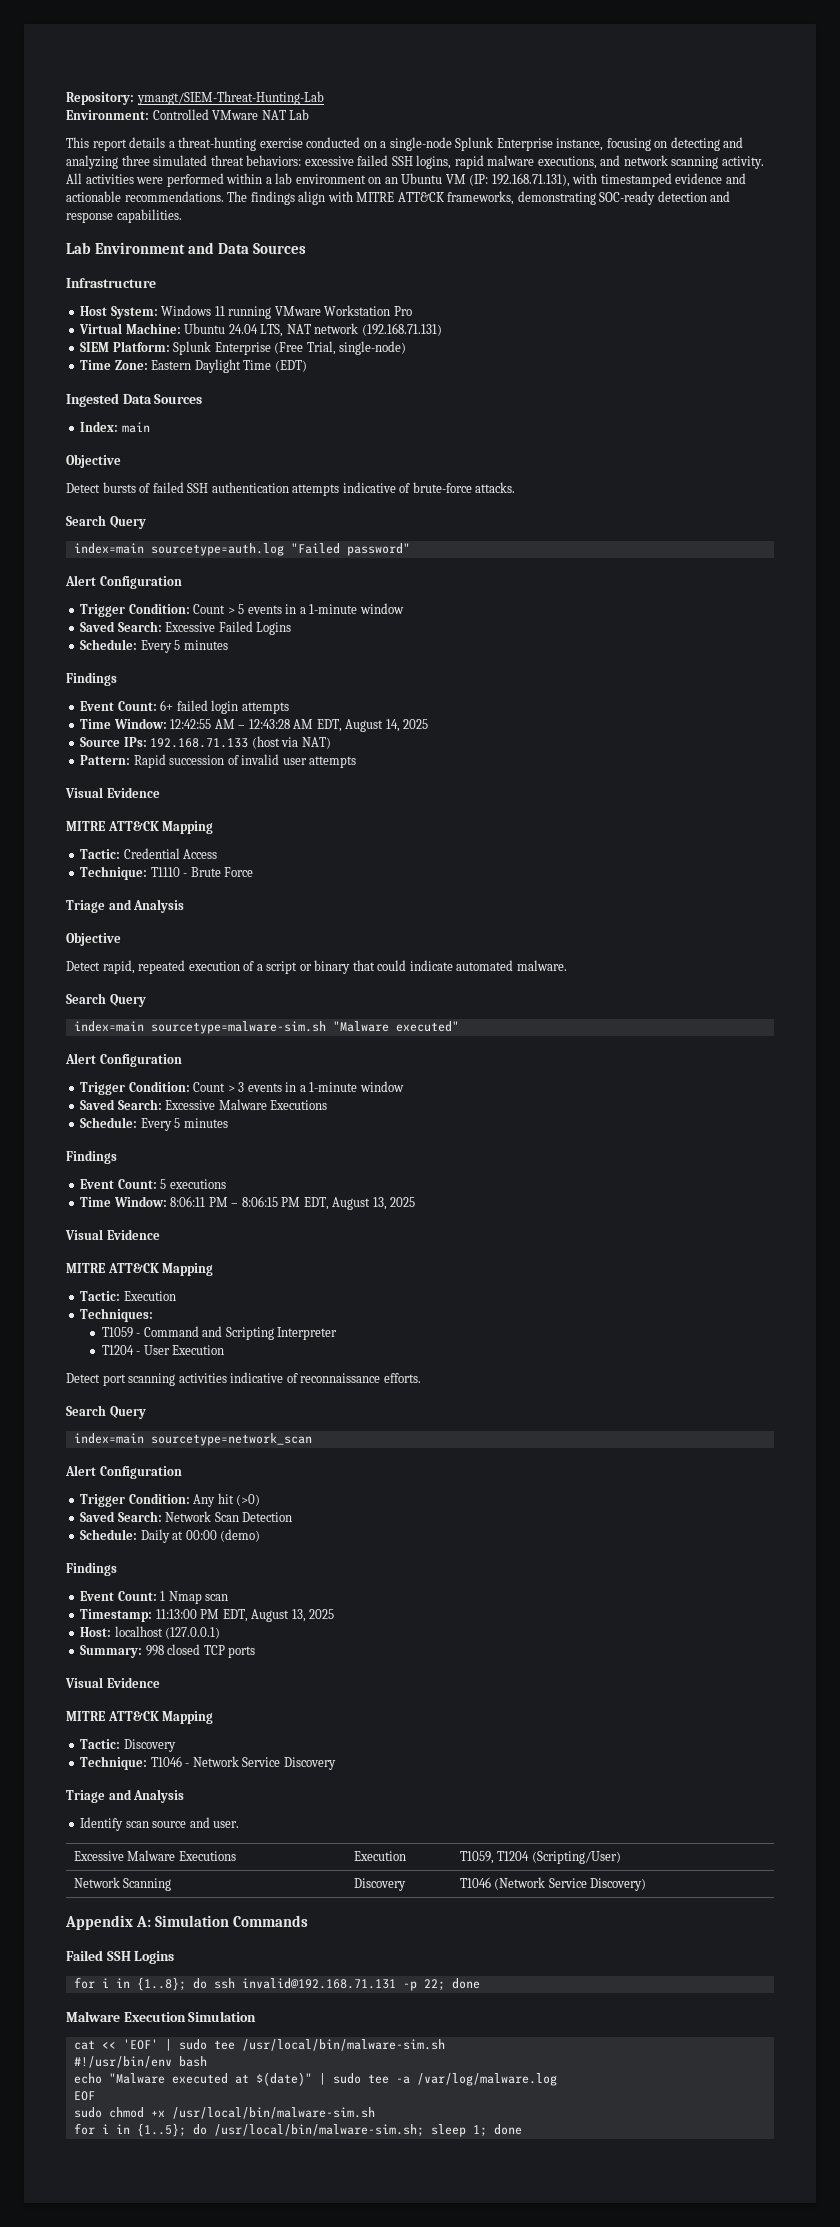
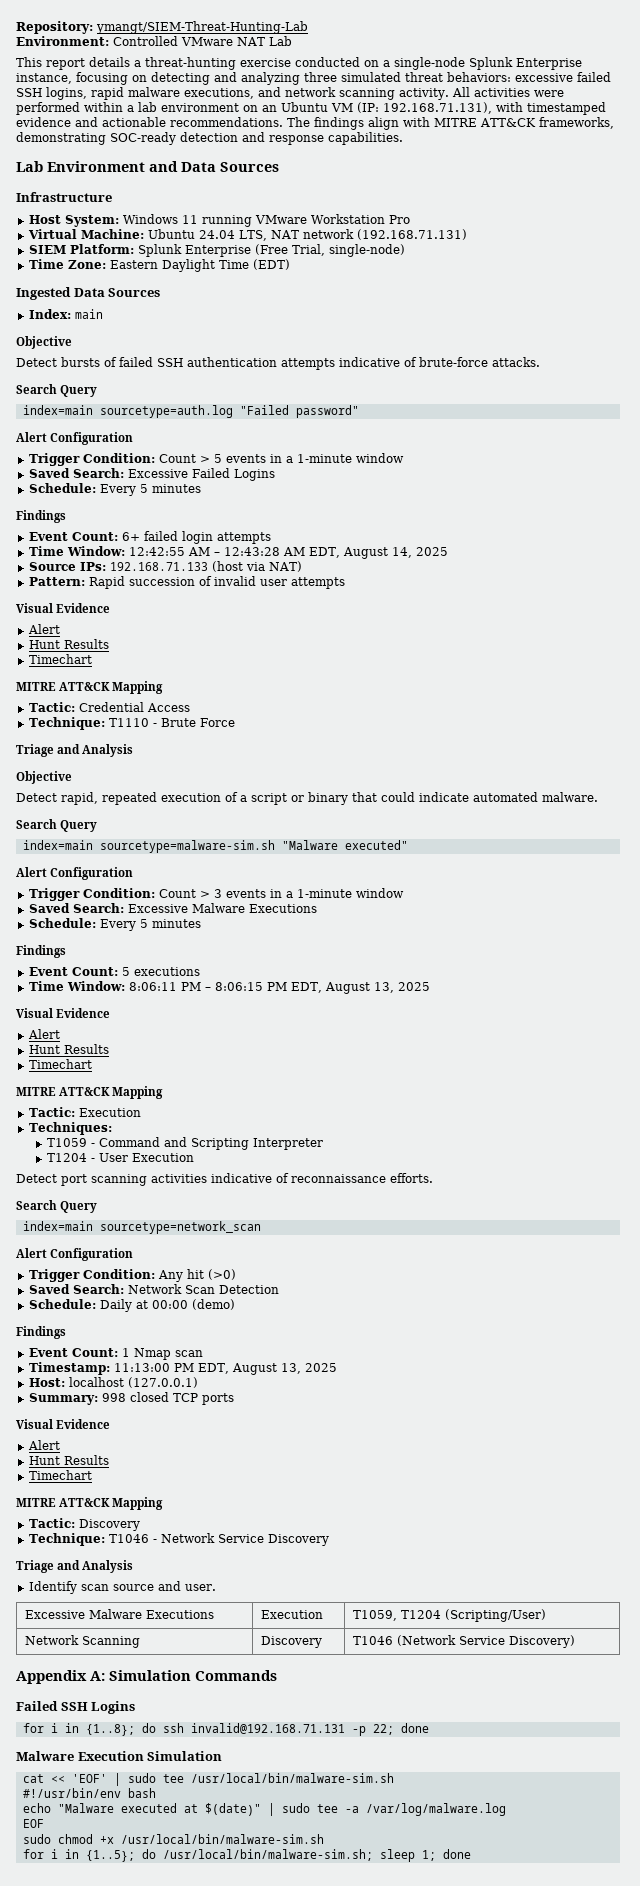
(160, 792) none -> [27,624,60,634] [28,639,109,649] [28,654,92,664] // Alert // Hunt Results // Timechart
(160, 1234) none -> [27,1029,60,1039] [28,1044,109,1054] [28,1059,92,1069] // Alert // Hunt Results // Timechart
(160, 1682) none -> [27,1440,60,1450] [28,1455,109,1465] [28,1470,92,1480] // Alert // Hunt Results // Timechart

